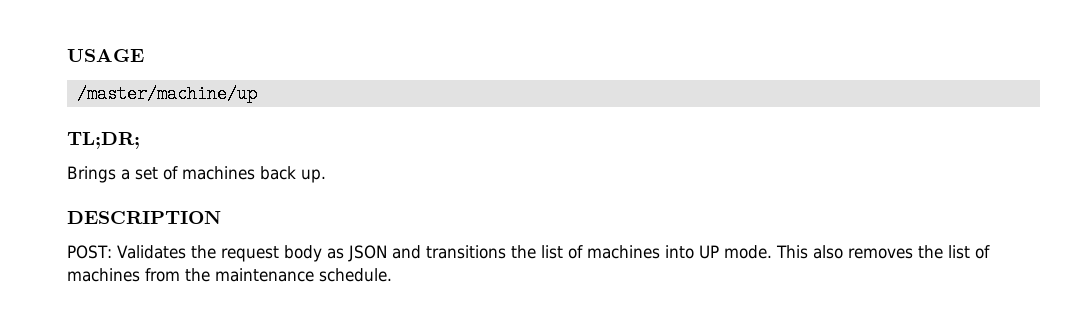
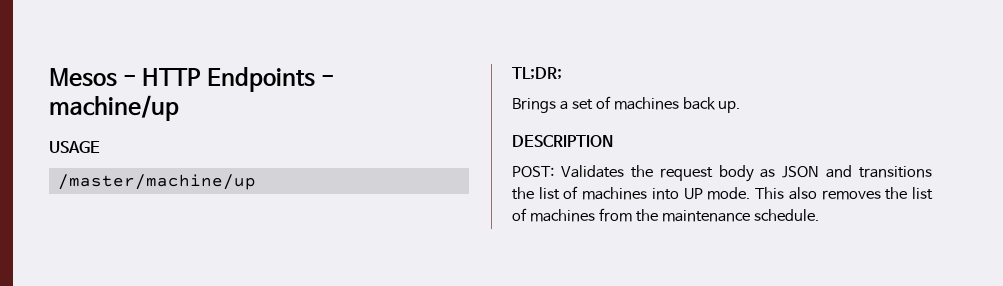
(67, 55) none -> [49,67,334,92] [49,95,179,121] Mesos - HTTP Endpoints - machine/up //

